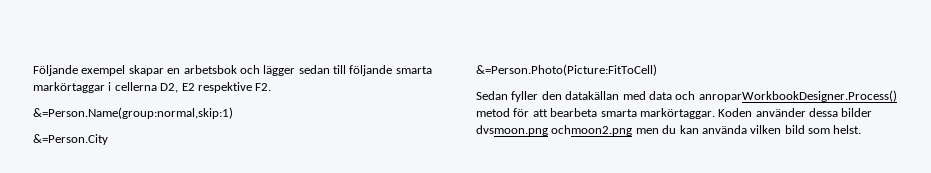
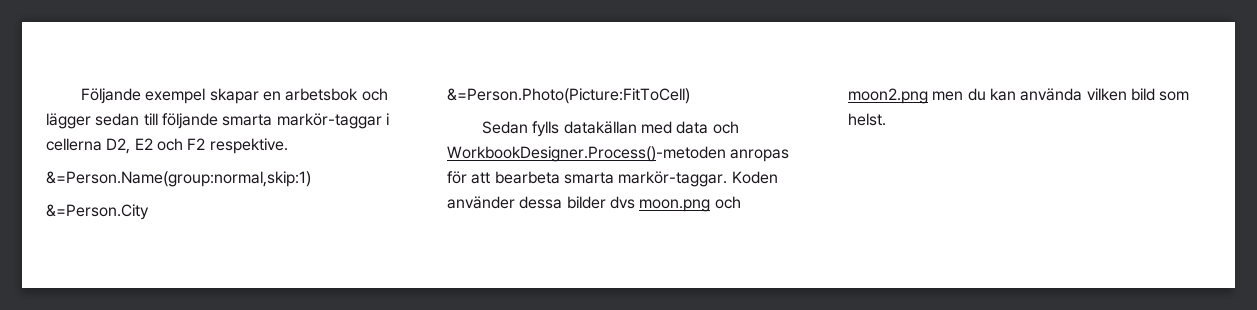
[33,82,105,93] markörtaggar -> [276,113,382,129] markör-taggar
[197,82,272,93] respektive F2. -> [156,138,288,154] och F2 respektive.
[511,91,562,102] fyller den -> [532,121,560,137] fylls
[698,90,897,102] [476,108,510,117] anroparWorkbookDesigner.Process() metod -> [447,146,790,162] WorkbookDesigner.Process()-metoden anropas
[639,108,715,119] markörtaggar. -> [618,171,728,187] markör-taggar.
[476,125,633,136] dvsmoon.png ochmoon2.png -> [609,196,741,212] [848,88,928,104] dvs moon.png och moon2.png

